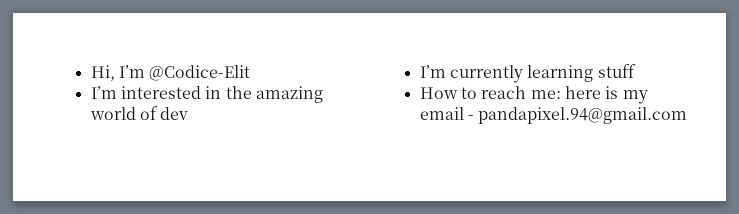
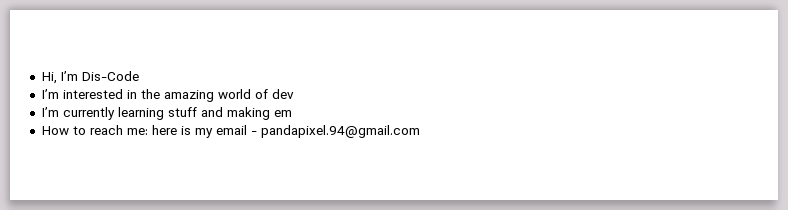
[149,65,251,81] @Codice-Elit -> [81,71,139,81] Dis-Code
(636, 71) none -> [200,107,292,120] and making em

